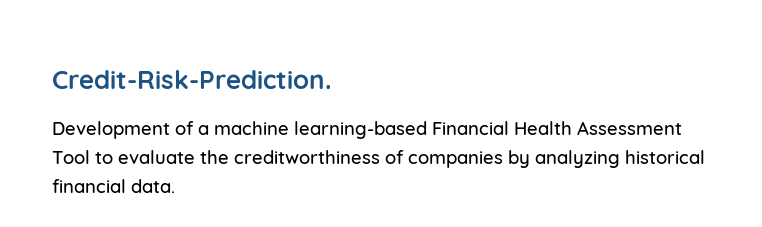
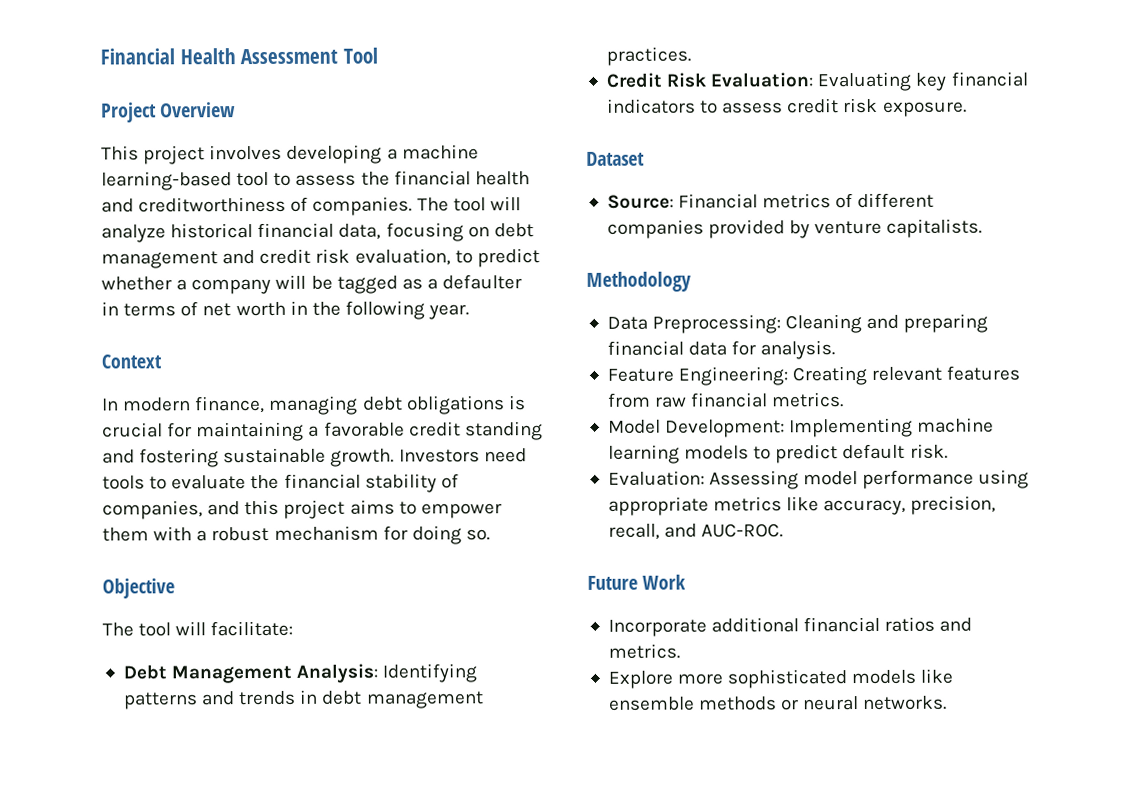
[52,70,331,89] [52,121,682,139] [52,150,705,168] [52,179,175,193] Credit-Risk-Prediction. // Development of a machine learning-based Financial Health Assessment Tool to evaluate the creditworthiness of companies by analyzing historical financial data. -> [100,47,379,65] [101,102,237,123] [101,144,479,165] [101,170,530,191] [101,196,521,216] [101,222,534,243] [101,248,540,269] [101,274,523,295] [101,300,470,320] [101,354,162,369] [102,395,526,415] [102,421,543,442] [102,447,527,468] [102,473,459,493] [102,499,502,520] [102,525,490,545] [102,578,175,599] [102,620,294,637] [122,663,478,684] [122,689,484,710] [605,46,691,66] [605,71,1028,92] [606,97,967,117] [586,151,645,166] [606,192,935,209] [606,218,983,239] [586,271,691,292] [606,313,989,334] [606,340,836,360] [606,365,1021,386] [606,392,845,408] [607,417,995,438] [607,443,948,464] [607,469,1030,490] [607,495,997,516] [607,523,784,540] [587,574,687,590] [607,616,973,637] [607,643,680,659] [607,668,954,689] [608,695,948,711] Financial Health Assessment Tool // Project Overview // This project involves developing a machine learning-based tool to assess the financial health and creditworthiness of companies. The tool will analyze historical financial data, focusing on debt management and credit risk evaluation, to predict whether a company will be tagged as a defaulter in terms of net worth in the following year. // Context // In modern finance, managing debt obligations is crucial for maintaining a favorable credit standing and fostering sustainable growth. Investors need tools to evaluate the financial stability of companies, and this project aims to empower them with a robust mechanism for doing so. // Objective // The tool will facilitate: // Debt Management Analysis: Identifying patterns and trends in debt management practices. // Credit Risk Evaluation: Evaluating key financial indicators to assess credit risk exposure. // Dataset // Source: Financial metrics of different companies provided by venture capitalists. // Methodology // Data Preprocessing: Cleaning and preparing financial data for analysis. // Feature Engineering: Creating relevant features from raw financial metrics. // Model Development: Implementing machine learning models to predict default risk. // Evaluation: Assessing model performance using appropriate metrics like accuracy, precision, recall, and AUC-ROC. // Future Work // Incorporate additional financial ratios and metrics. // Explore more sophisticated models like ensemble methods or neural networks.

